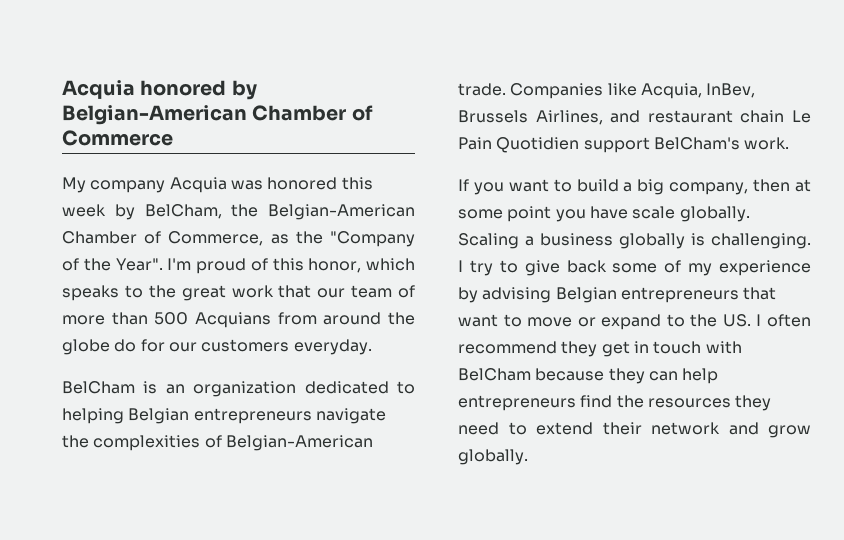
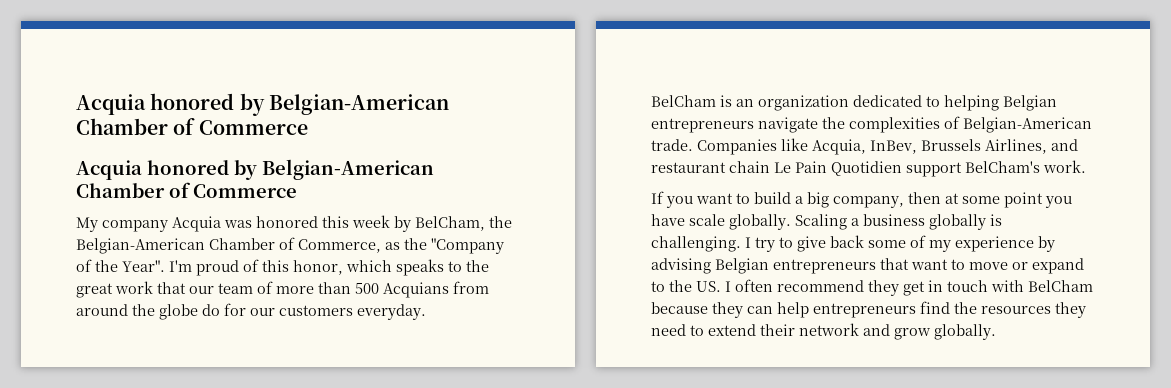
[62,80,257,100] [62,105,373,125] [62,130,173,146] Acquia honored by Belgian-American Chamber of Commerce -> [76,93,449,116] [76,118,308,135] [76,159,434,180] [76,182,297,198] Acquia honored by Belgian-American Chamber of Commerce // Acquia honored by Belgian-American Chamber of Commerce

